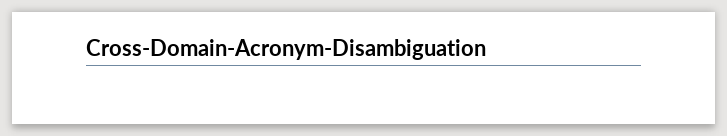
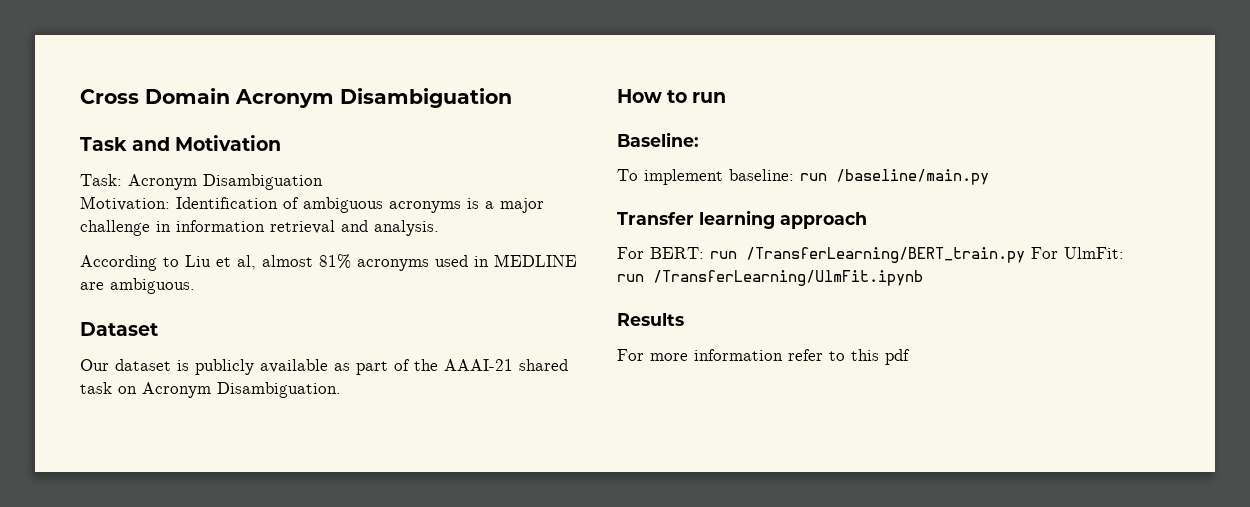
[86,39,486,60] Cross-Domain-Acronym-Disambiguation -> [80,88,512,108] [80,135,282,151] [80,174,323,190] [80,196,544,213] [80,220,439,236] [80,254,577,271] [80,278,195,294] [80,322,158,336] [80,359,568,375] [80,382,341,398] [617,89,727,103] [617,132,699,147] [617,169,989,185] [617,210,867,229] [617,247,1124,263] [617,270,923,286] [617,313,684,326] [617,349,910,365] Cross Domain Acronym Disambiguation // Task and Motivation // Task: Acronym Disambiguation // Motivation: Identification of ambiguous acronyms is a major challenge in information retrieval and analysis. // According to Liu et al, almost 81% acronyms used in MEDLINE are ambiguous. // Dataset // Our dataset is publicly available as part of the AAAI-21 shared task on Acronym Disambiguation. // How to run // Baseline: // To implement baseline: run /baseline/main.py // Transfer learning approach // For BERT: run /TransferLearning/BERT_train.py For UlmFit: run /TransferLearning/UlmFit.ipynb // Results // For more information refer to this pdf

